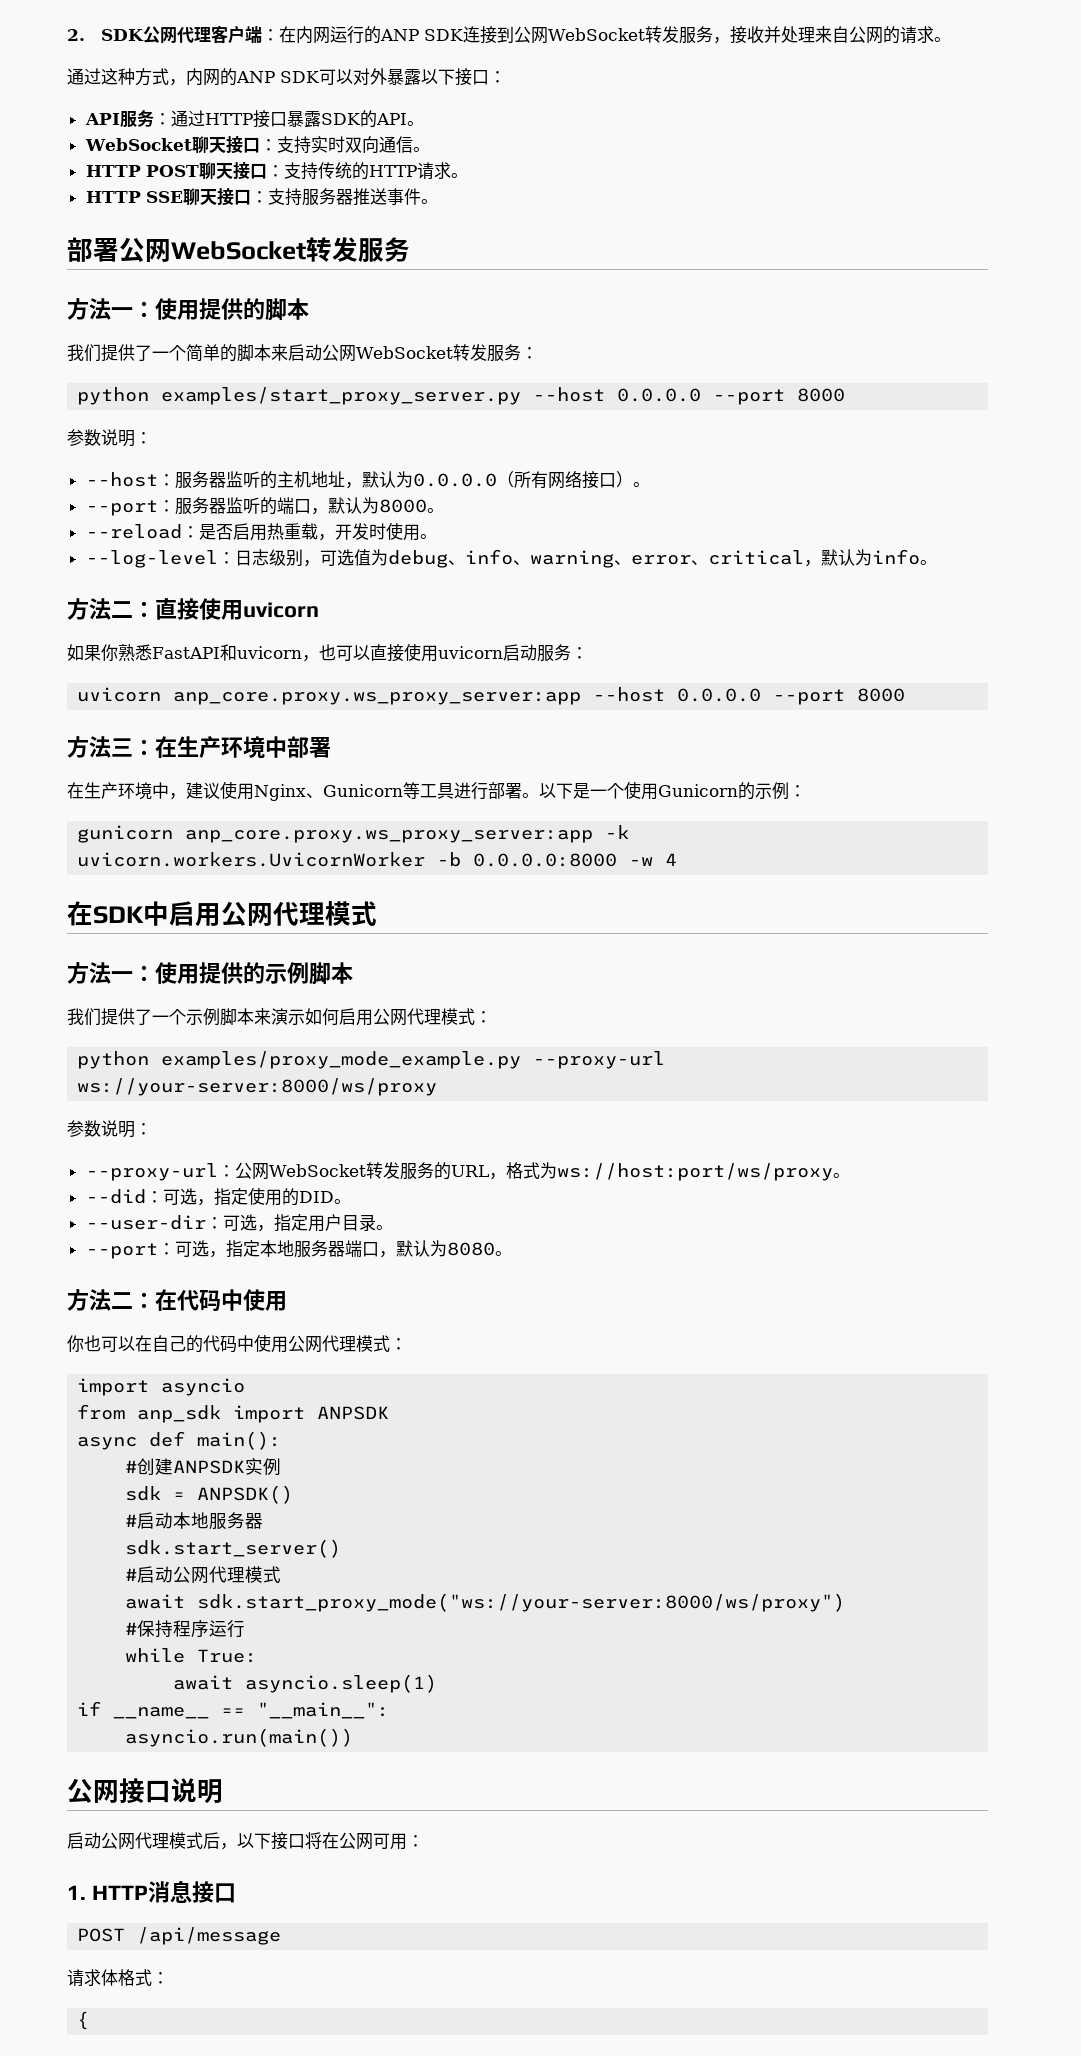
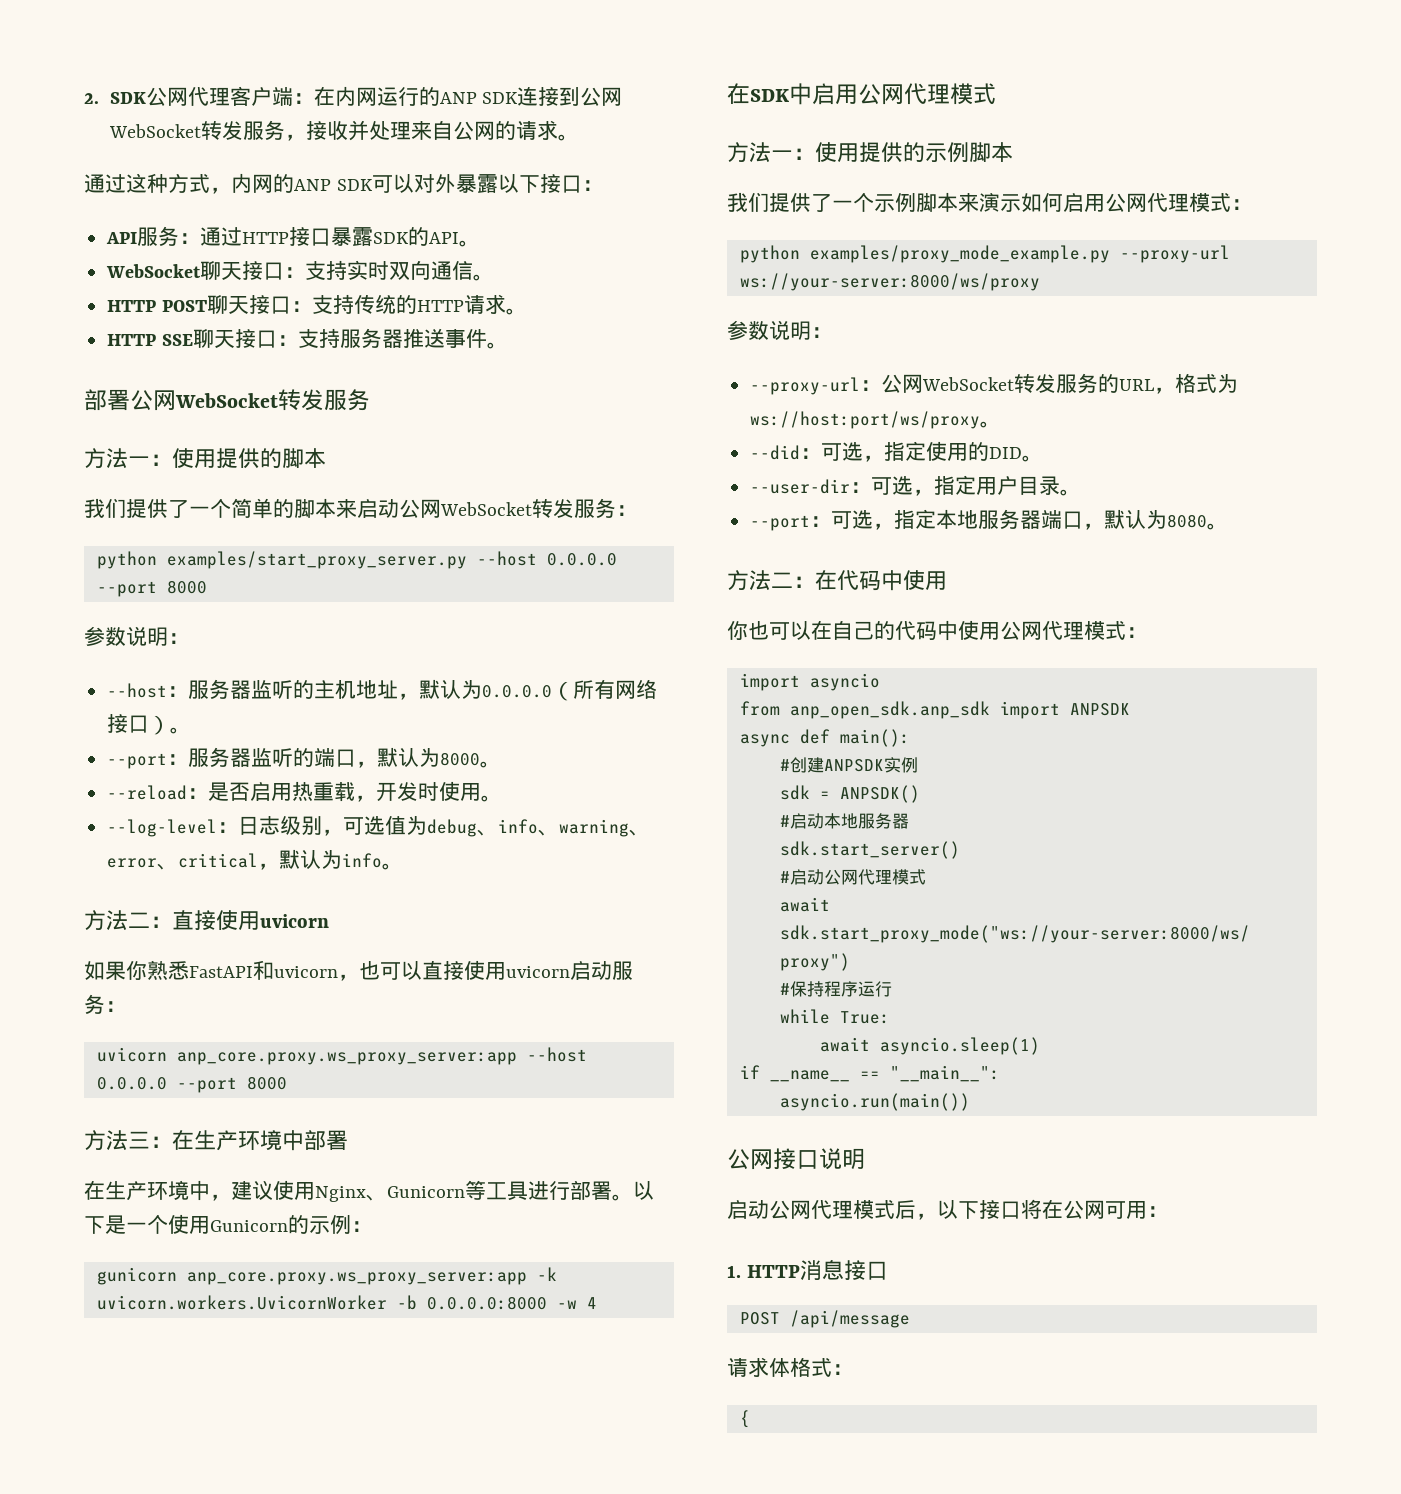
[137,1405,222,1423] anp_sdk -> [789,701,990,719] anp_open_sdk.anp_sdk

